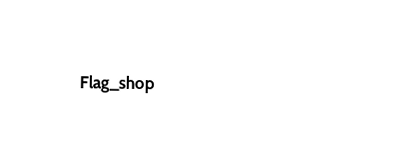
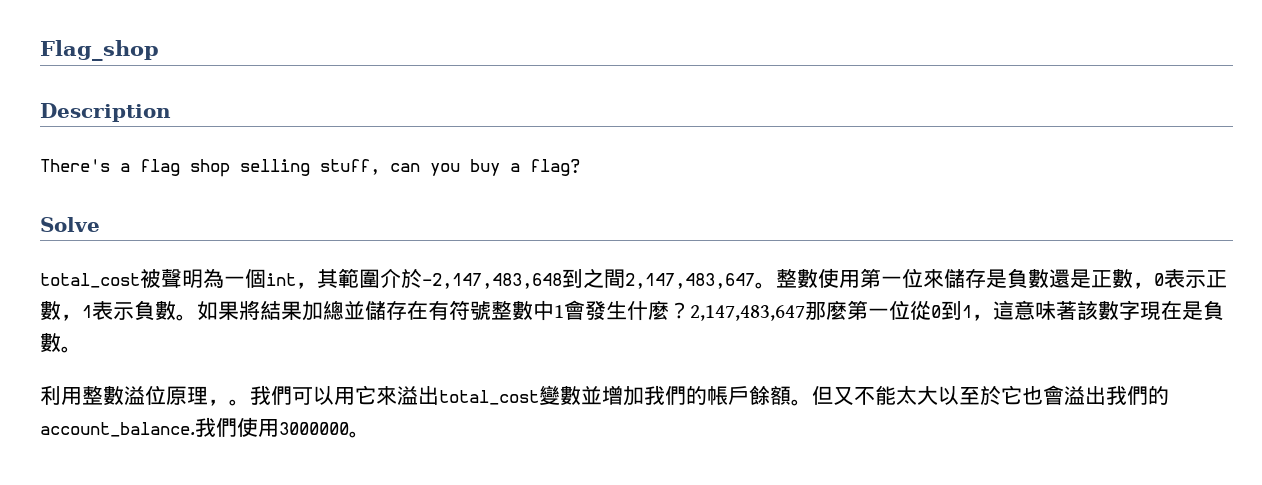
(155, 84) none -> [40,103,171,122] [40,159,580,177] [40,217,100,232] [40,268,1227,289] [40,300,1224,321] [40,333,82,353] [40,385,1169,406] [40,417,370,438] // Description // There's a flag shop selling stuff, can you buy a flag? // Solve // total_cost被聲明為一個int，其範圍介於-2,147,483,648到之間2,147,483,647。整數使用第一位來儲存是負數還是正數，0表示正數，1表示負數。如果將結果加總並儲存在有符號整數中1會發生什麼？2,147,483,647那麼第一位從0到1，這意味著該數字現在是負數。 // 利用整數溢位原理，。我們可以用它來溢出total_cost變數並增加我們的帳戶餘額。但又不能太大以至於它也會溢出我們的account_balance.我們使用3000000。

